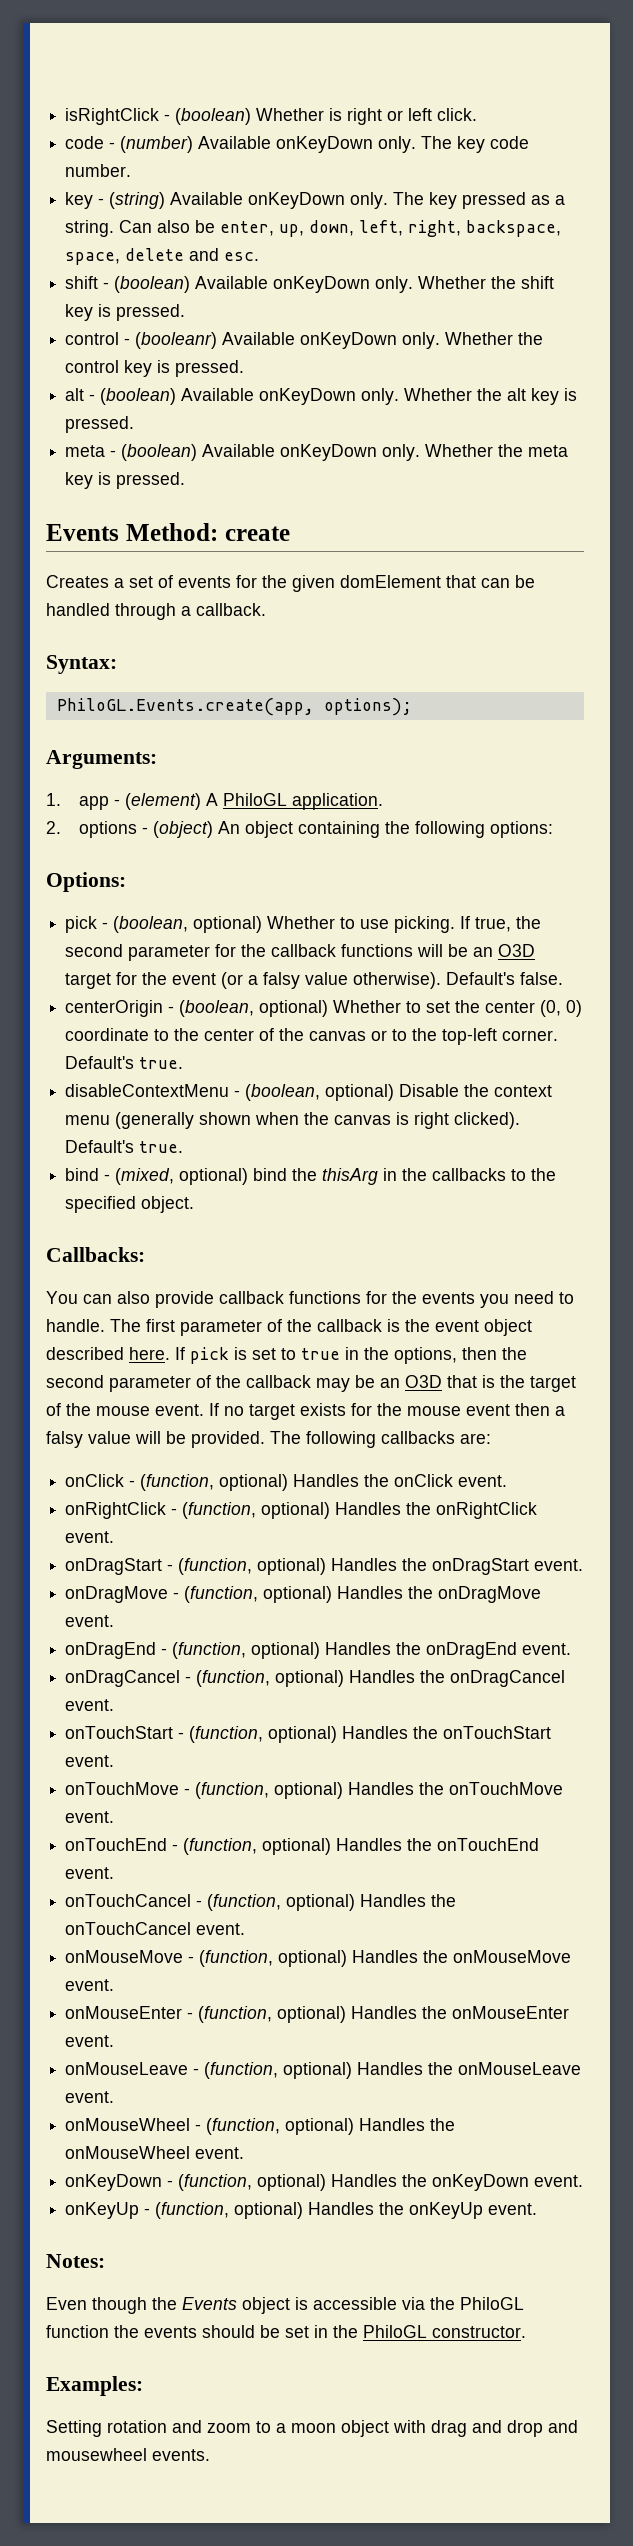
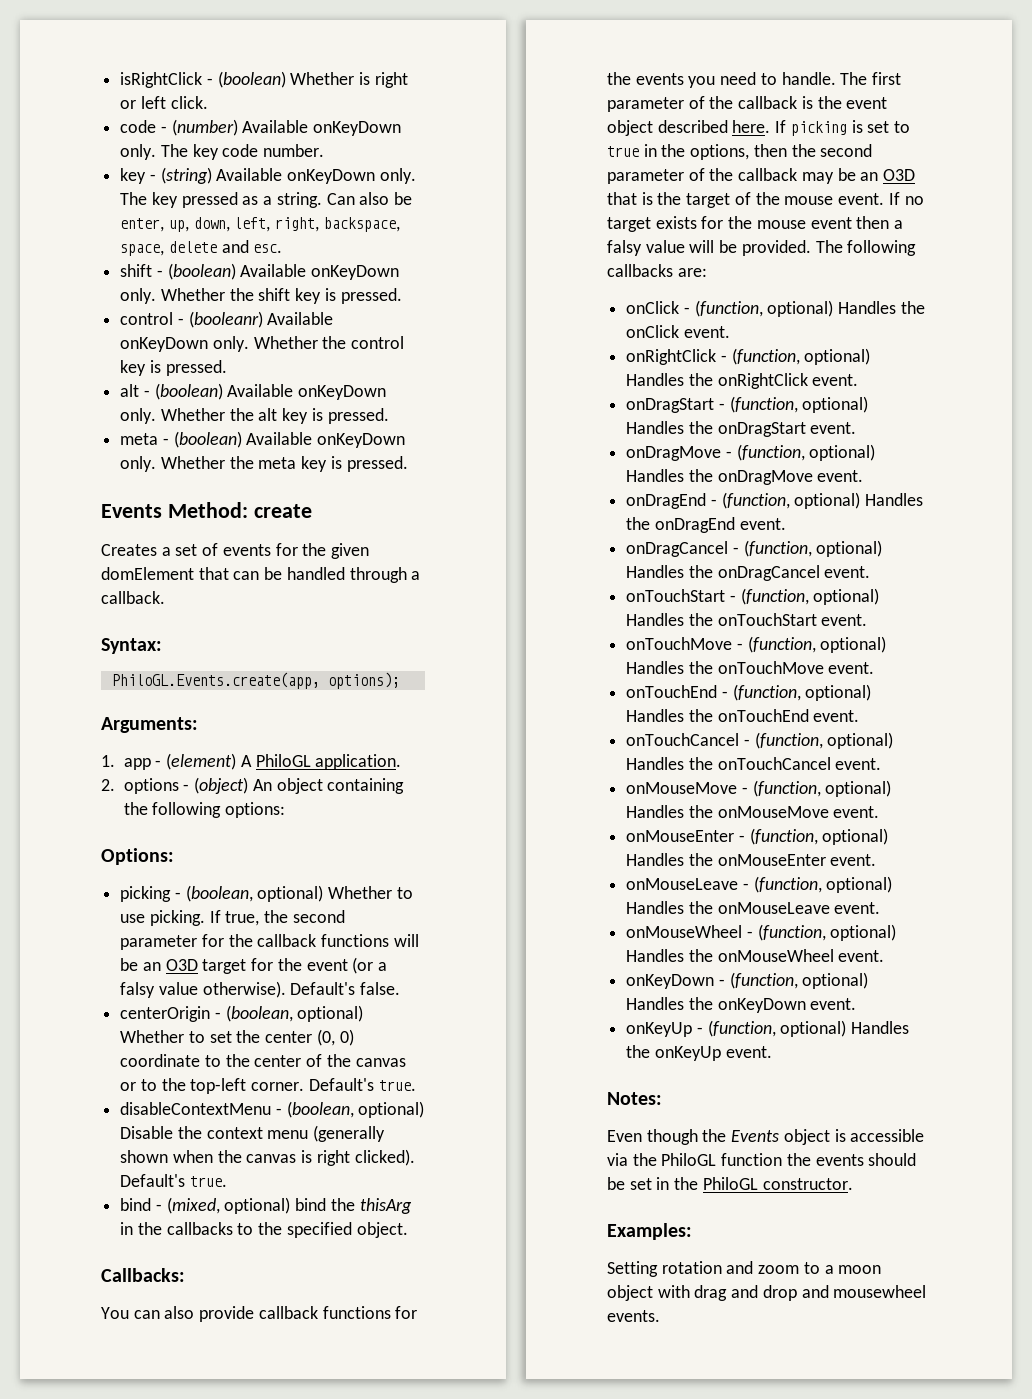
[65,916,98,933] pick -> [120,886,172,902] picking
[190,1347,229,1364] pick -> [790,121,847,136] picking

